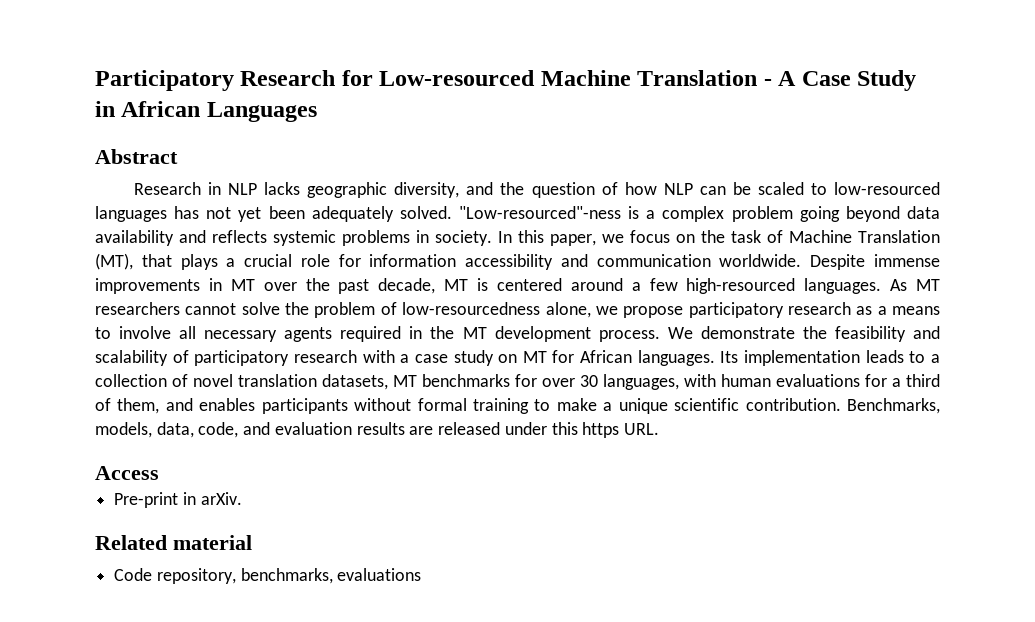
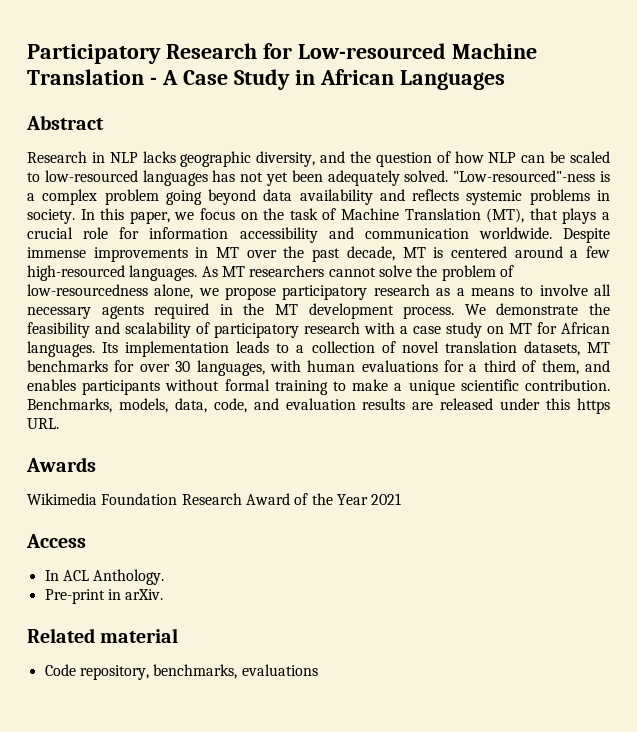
[95,466,159,480] Access -> [26,457,96,472] [27,493,402,505] [26,534,86,548] [44,569,165,585] Awards // Wikimedia Foundation Research Award of the Year 2021 // Access // In ACL Anthology.

